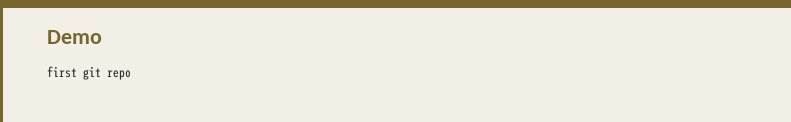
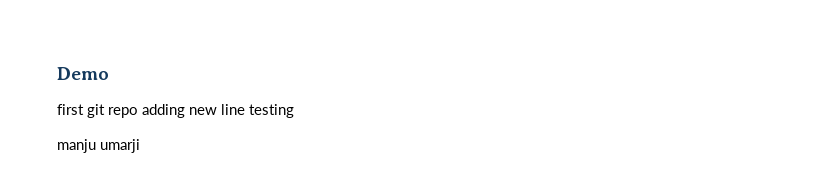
(131, 75) none -> [142,104,294,118] [57,139,140,153] adding new line testing // manju umarji

